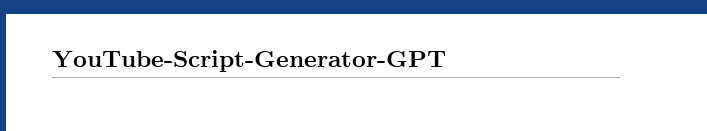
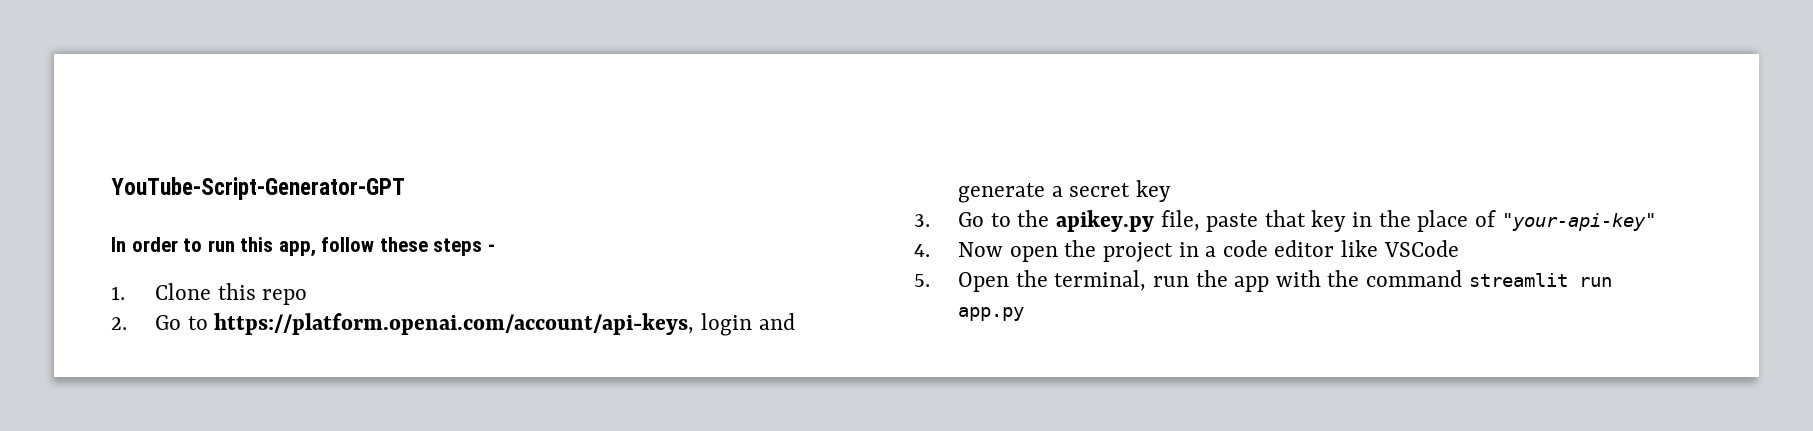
(446, 61) none -> [111,237,495,257] [111,283,308,305] [111,313,795,336] [958,180,1171,203] [914,210,1656,232] [914,240,1459,262] [914,270,1612,292] [958,307,1025,321] // In order to run this app, follow these steps - // 1. Clone this repo // 2. Go to https://platform.openai.com/account/api-keys, login and generate a secret key // 3. Go to the apikey.py file, paste that key in the place of "your-api-key" // 4. Now open the project in a code editor like VSCode // 5. Open the terminal, run the app with the command streamlit run app.py

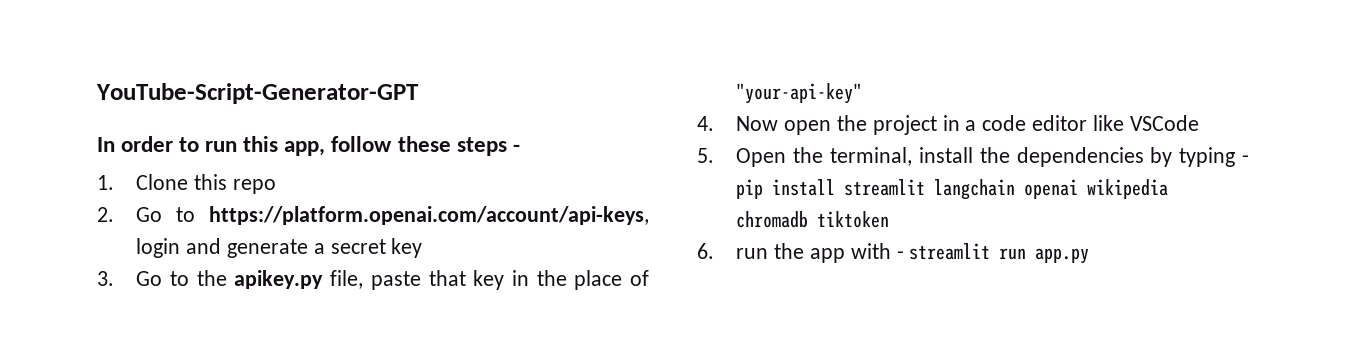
(1147, 280) none -> [918,147,1249,167] [736,179,1169,200] [736,211,890,228] [697,243,714,259] install the dependencies by typing - pip install streamlit langchain openai wikipedia chromadb tiktoken // 6.
[1327,270,1463,287] the command -> [896,251,904,259] -

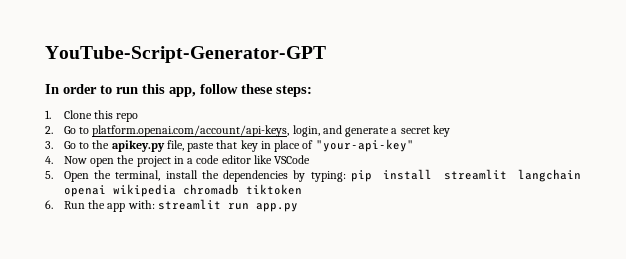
[456,137,520,156] steps - -> [276,85,312,97] steps:
[209,206,649,225] [136,238,181,258] https://platform.openai.com/account/api-keys, login -> [92,125,320,137] platform.openai.com/account/api-keys, login,
[536,270,567,286] the -> (271, 145) none
[1179,147,1249,167] typing - -> [310,171,346,182] typing:
[736,248,769,259] run -> [63,201,85,209] Run
[850,243,904,259] with - -> [127,200,155,209] with:

